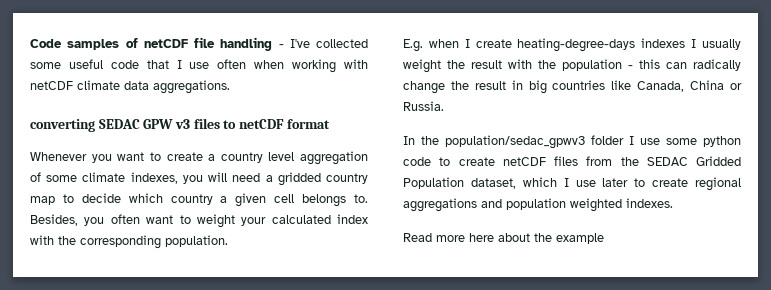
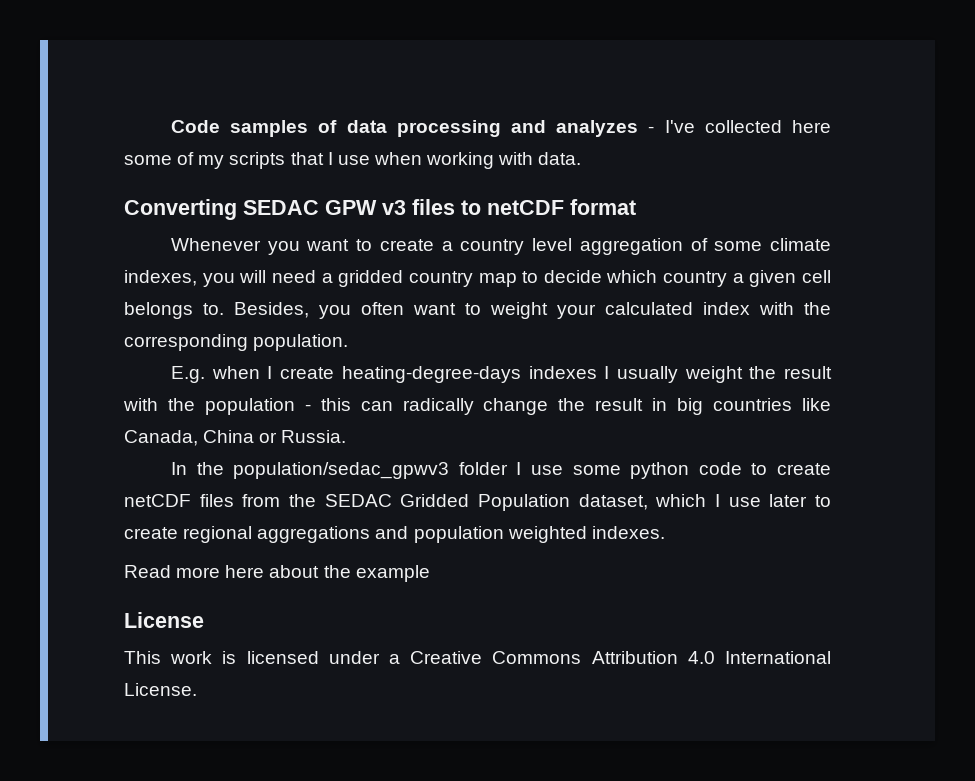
[143,37,368,51] [30,59,139,69] netCDF file handling - I've collected some useful code -> [346,120,831,137] [124,152,286,169] data processing and analyzes - I've collected here some of my scripts
[217,59,247,69] often -> (370, 160) none
[30,80,230,94] [30,119,95,132] netCDF climate data aggregations. // converting -> [538,152,582,165] [124,199,237,220] data. // Converting
(604, 238) none -> [124,612,204,628] [124,651,832,664] [124,683,197,696] // License // This work is licensed under a Creative Commons Attribution 4.0 International License.

